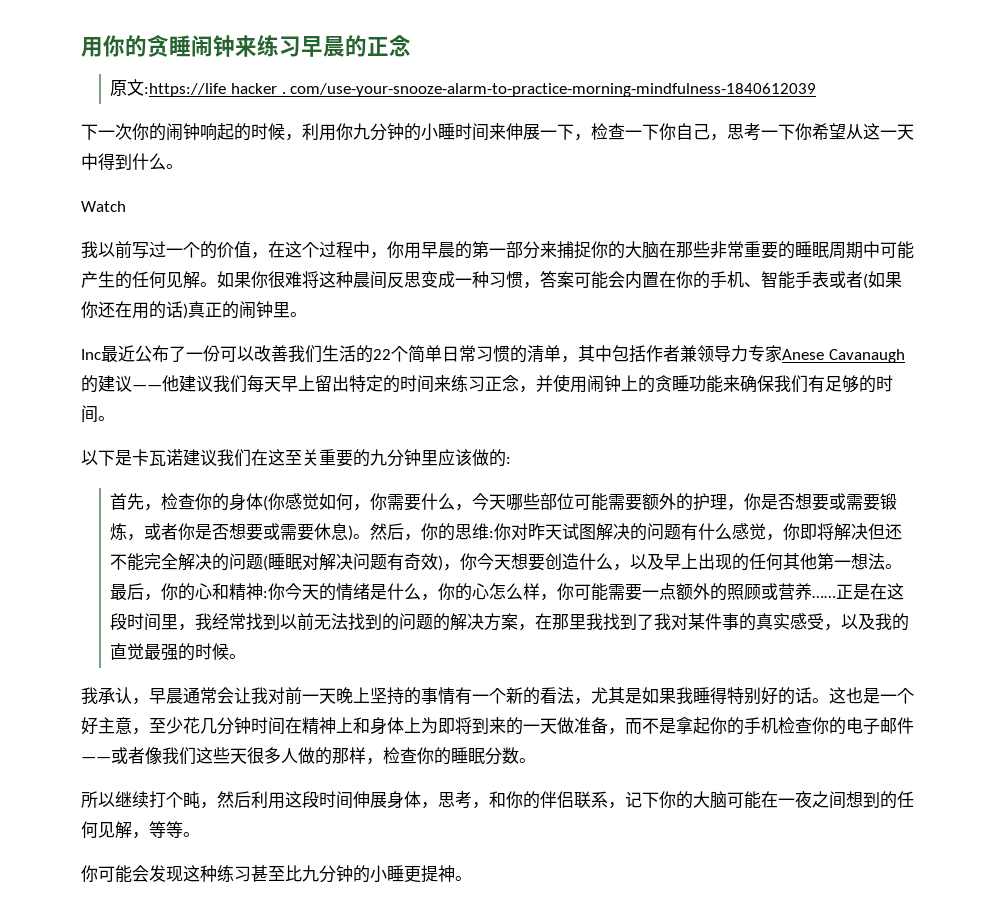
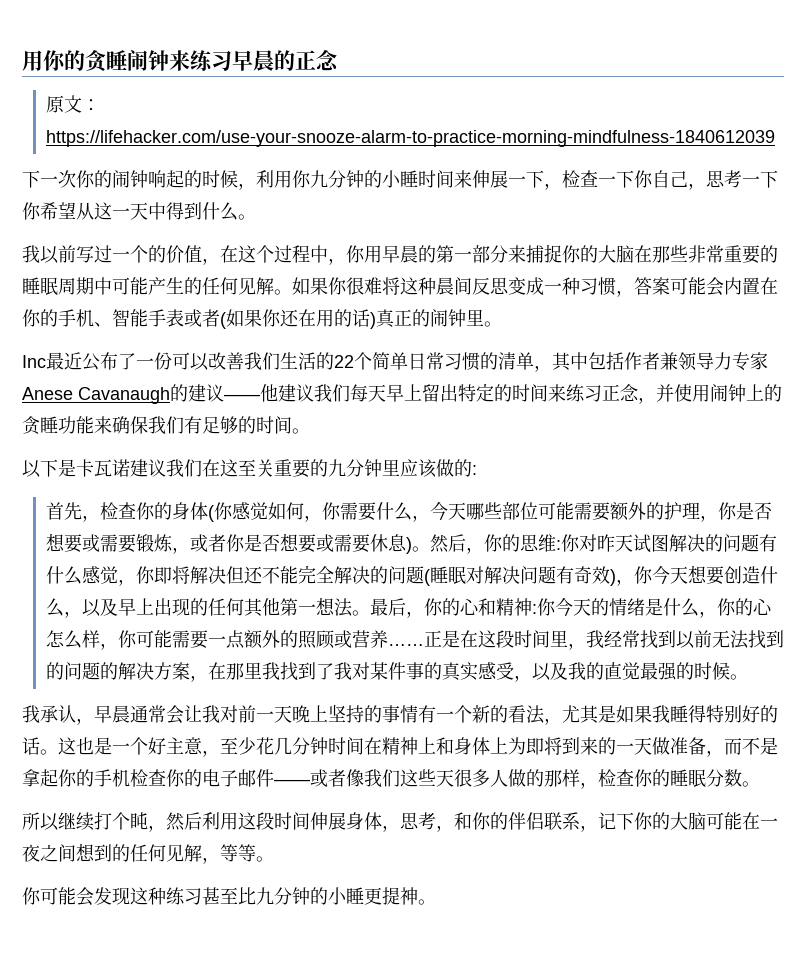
[144,83,817,97] :https://life hacker . com/use-your-snooze-alarm-to-practice-morning-mindfulness-1840612039 -> [81,99,100,111] [45,130,775,147] ：https://lifehacker.com/use-your-snooze-alarm-to-practice-morning-mindfulness-1840612039
[81,201,126,212] // Watch -> (256, 217) none

